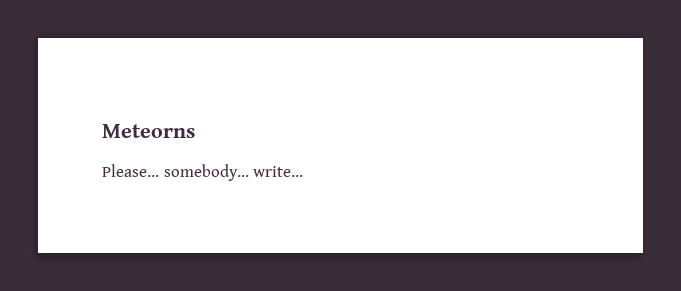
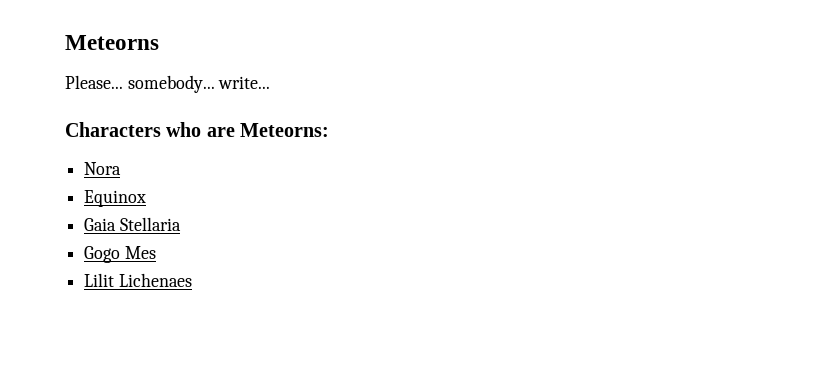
(304, 171) none -> [65,122,330,137] [84,162,122,175] [84,190,147,207] [84,217,181,231] [84,246,156,263] [84,273,192,287] // Characters who are Meteorns: // Nora // Equinox // Gaia Stellaria // Gogo Mes // Lilit Lichenaes

